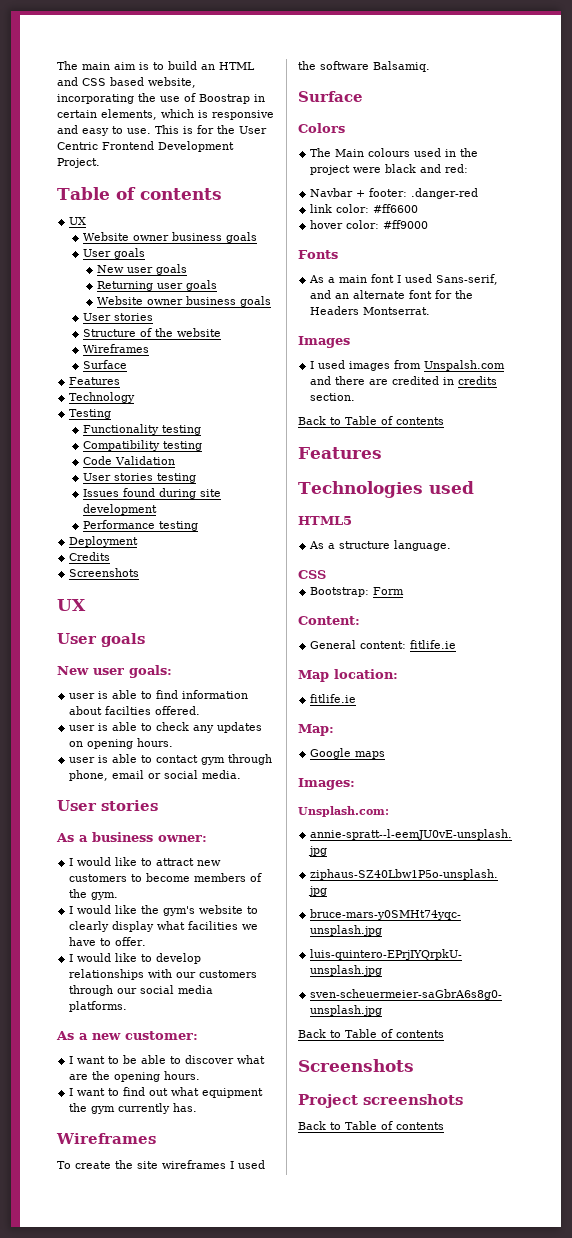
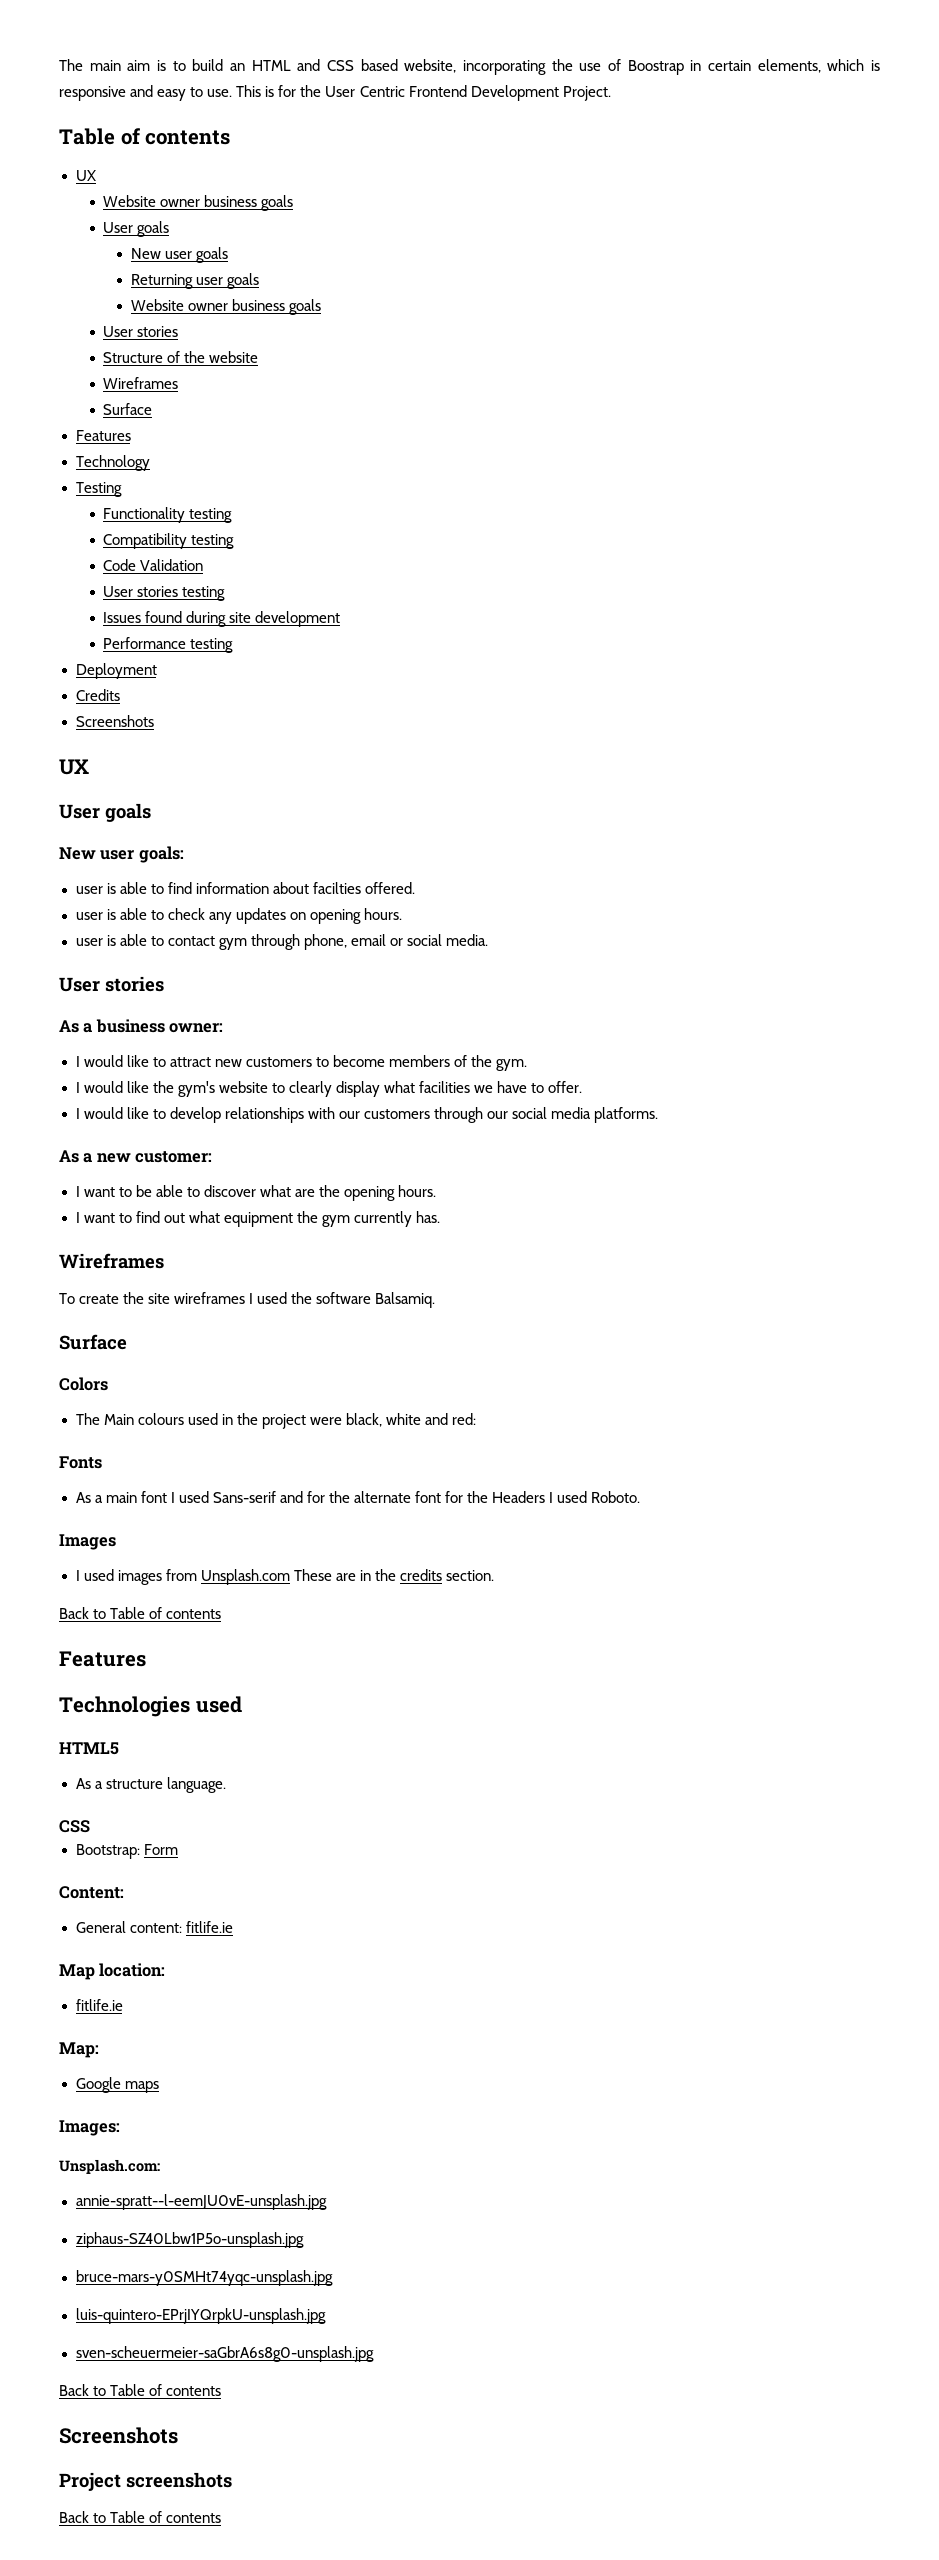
[385,164,417,173] black -> [345,1413,421,1427] black, white
[310,188,479,199] [310,204,419,213] [310,220,429,229] // Navbar + footer: .danger-red // link color: #ff6600 // hover color: #ff9000 -> (477, 1419) none
[436,274,499,285] [310,290,350,299] Sans-serif, and an -> [212,1491,350,1503] Sans-serif and for the
[363,307,431,315] Montserrat. -> [549,1491,641,1503] I used Roboto.
[424,360,506,371] [310,376,455,385] Unspalsh.com and there are credited in -> [200,1569,396,1585] Unsplash.com These are in the

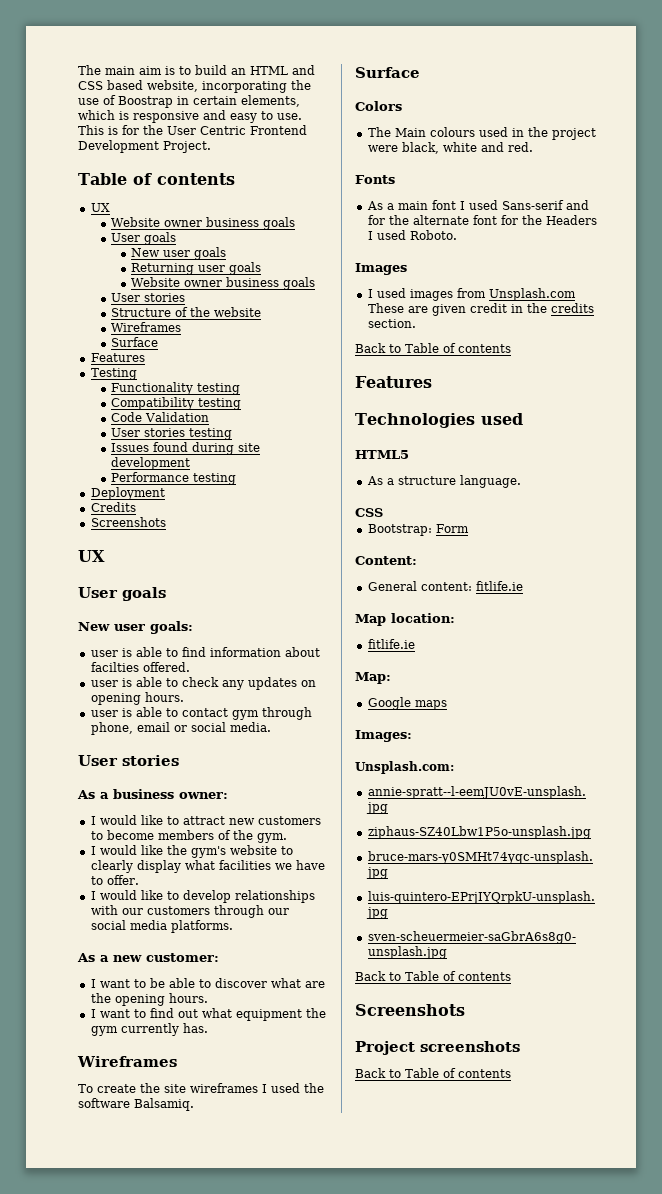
[75,455,150,471] // Technology -> (145, 357) none
[452,1413,477,1425] red: -> [507,142,533,152] red.
(356, 1577) none -> [431,303,507,316] given credit

